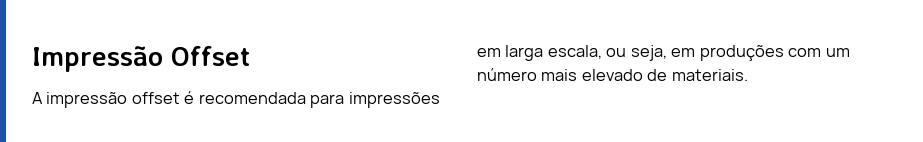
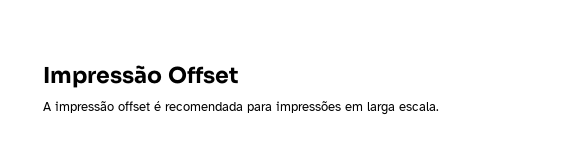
[547,45,850,61] [477,68,748,81] escala, ou seja, em produções com um número mais elevado de materiais. -> [399,102,439,111] escala.

